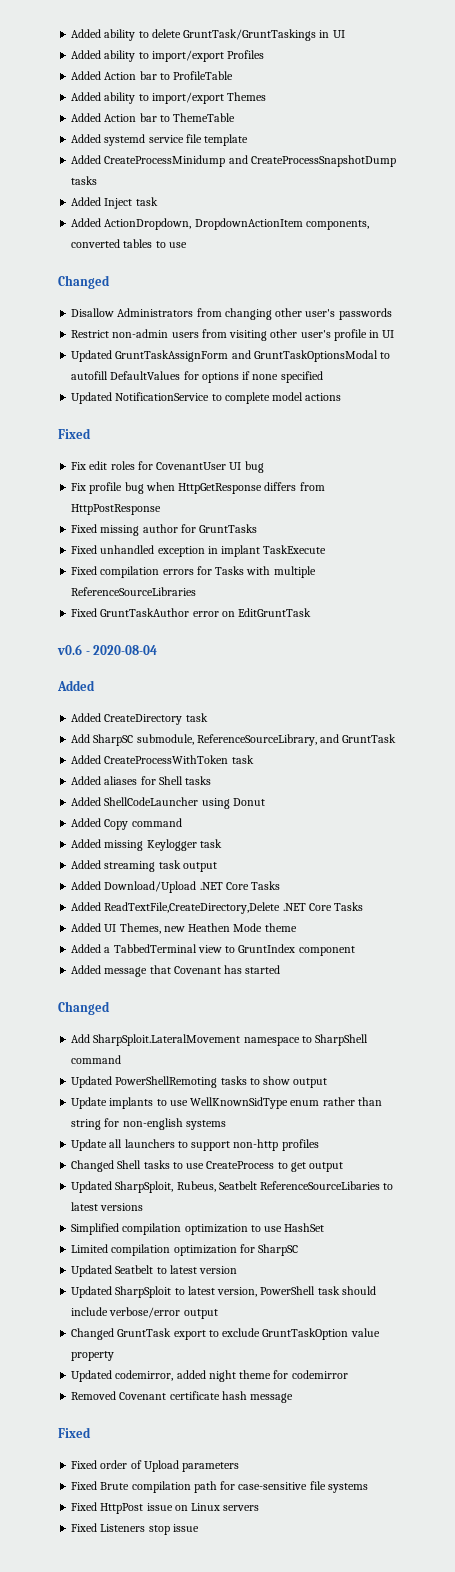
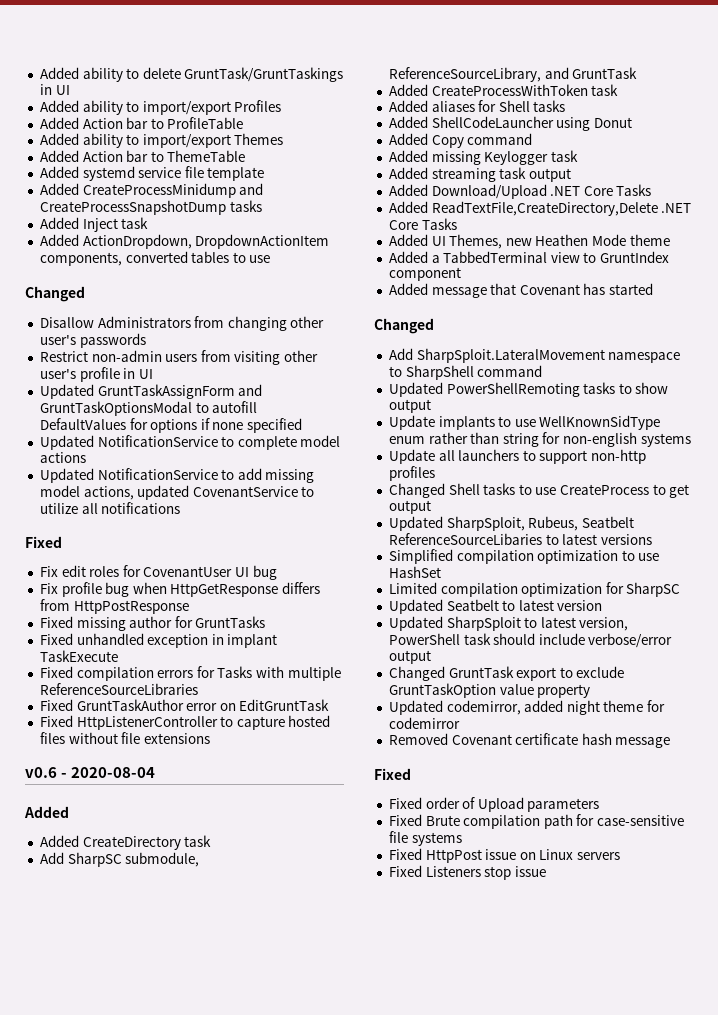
(342, 397) none -> [39,468,315,483] [39,485,315,500] [39,502,181,514] // Updated NotificationService to add missing model actions, updated CovenantService to utilize all notifications
(312, 612) none -> [39,715,331,730] [39,732,210,744] // Fixed HttpListenerController to capture hosted files without file extensions

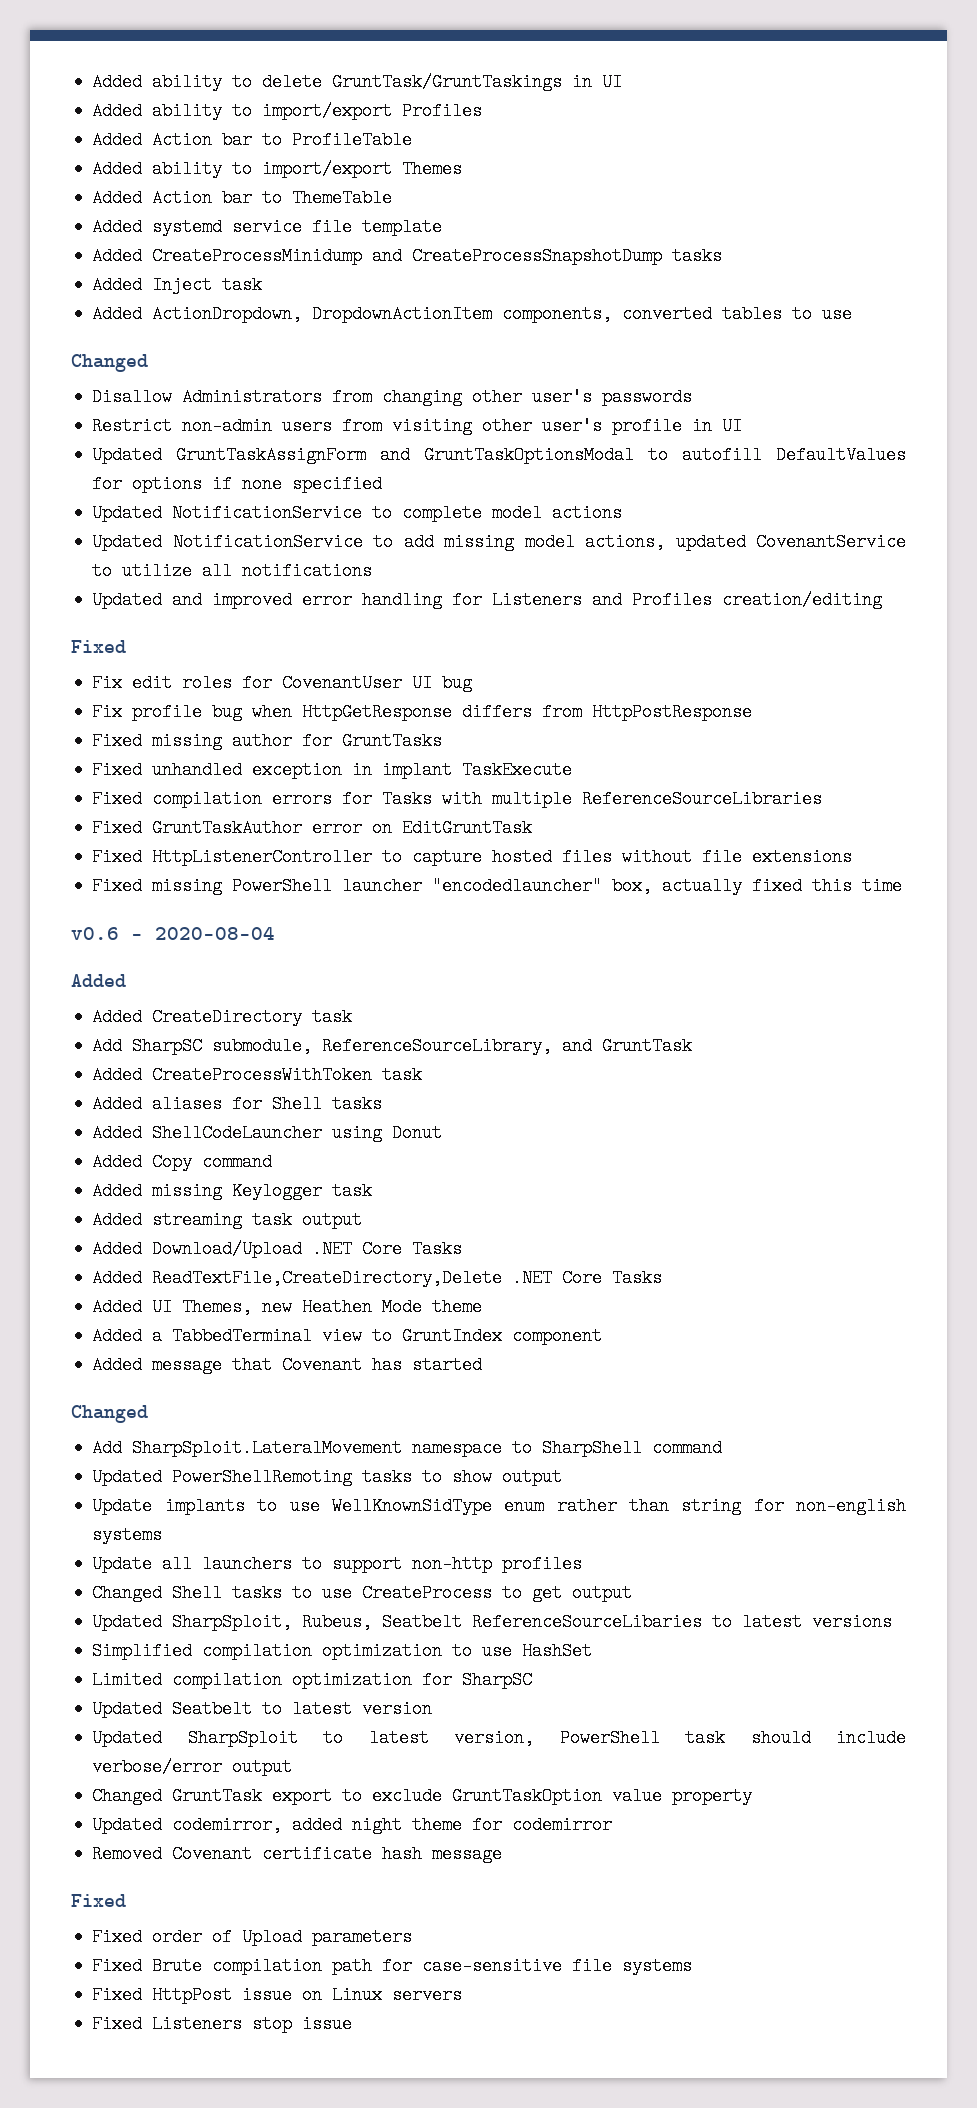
(181, 508) none -> [92,591,883,609] // Updated and improved error handling for Listeners and Profiles creation/editing
(210, 738) none -> [92,877,903,895] // Fixed missing PowerShell launcher "encodedlauncher" box, actually fixed this time

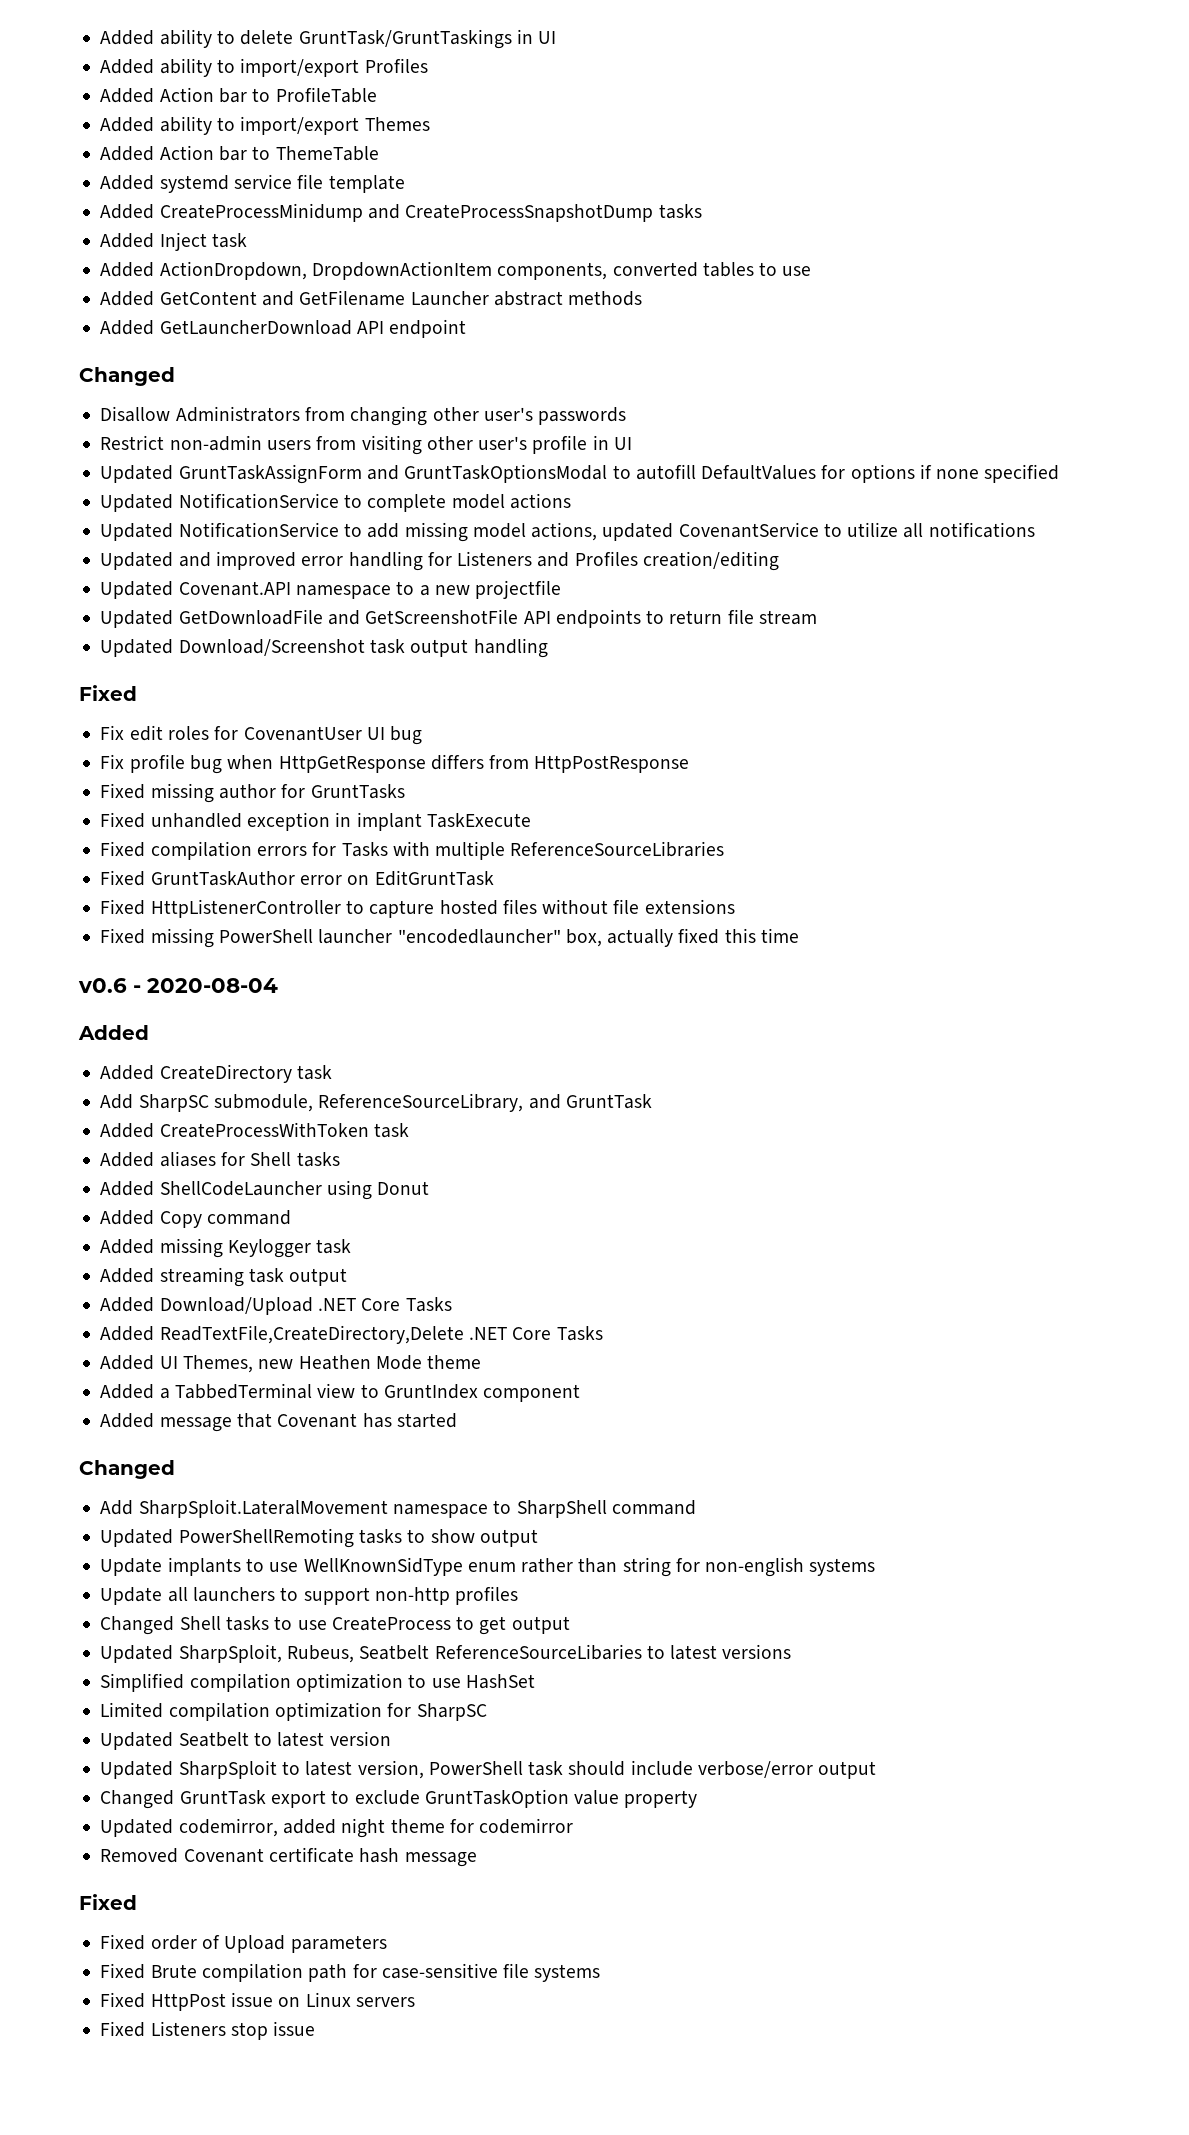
(853, 314) none -> [100,290,643,306] [100,319,467,338] // Added GetContent and GetFilename Launcher abstract methods // Added GetLauncherDownload API endpoint
(883, 600) none -> [100,580,562,599] [100,609,817,628] [100,638,548,658] // Updated Covenant.API namespace to a new projectfile // Updated GetDownloadFile and GetScreenshotFile API endpoints to return file stream // Updated Download/Screenshot task output handling

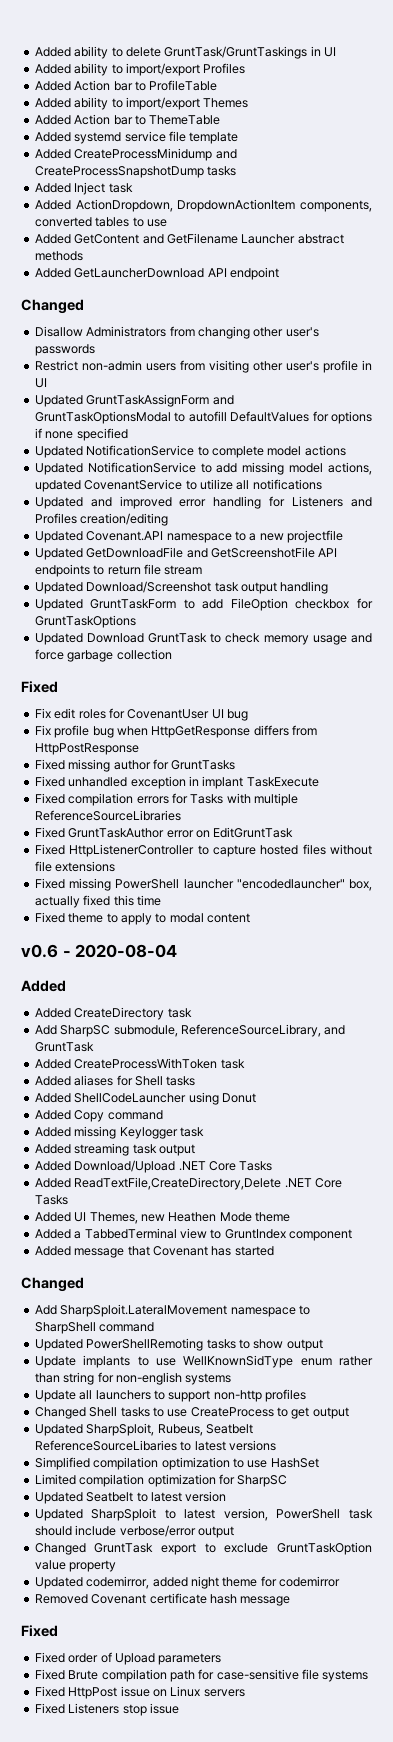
(548, 648) none -> [34,598,373,611] [34,615,136,628] [34,633,372,645] [34,649,172,662] // Updated GruntTaskForm to add FileOption checkbox for GruntTaskOptions // Updated Download GruntTask to check memory usage and force garbage collection
(799, 935) none -> [34,912,250,925] // Fixed theme to apply to modal content

